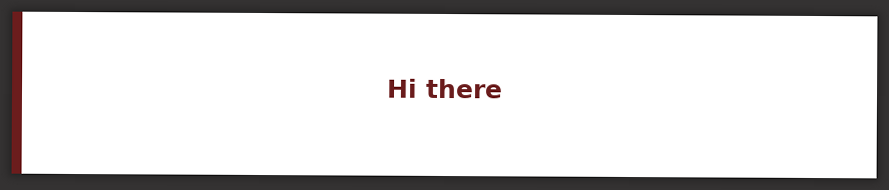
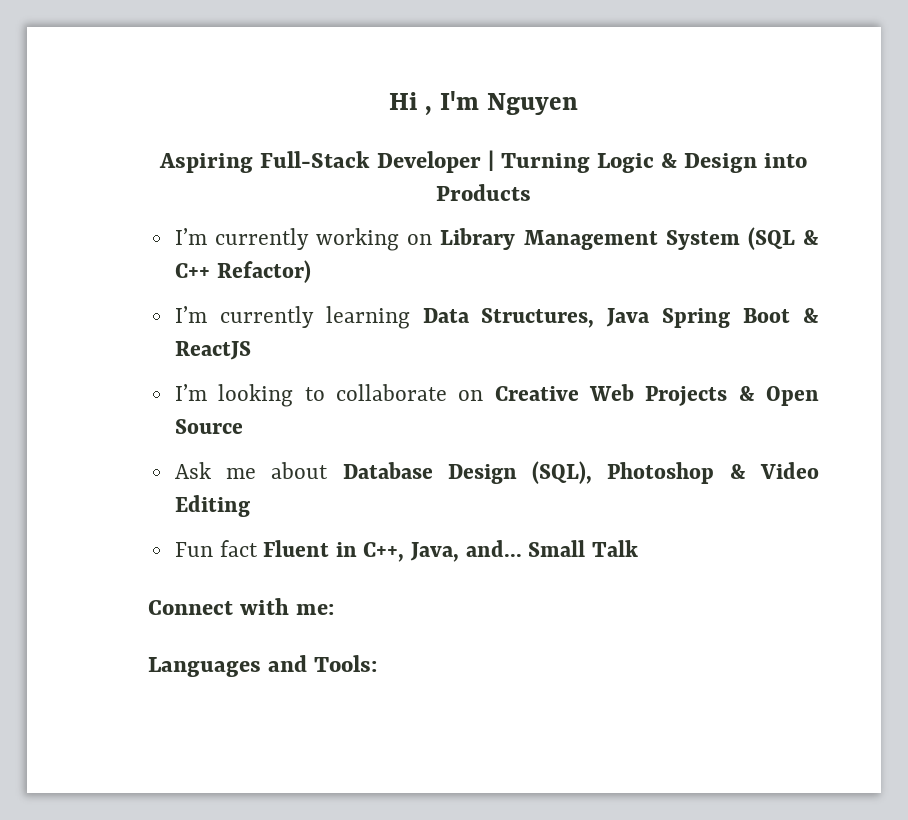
[425,78,503,99] there -> [425,91,578,116] [159,150,807,173] [436,184,531,201] [174,227,820,251] [174,260,311,283] [174,306,820,329] [174,341,251,360] [174,384,819,407] [174,419,243,434] [174,461,820,484] [174,495,250,517] [174,540,638,562] [148,598,334,615] [148,655,377,677] , I'm Nguyen // Aspiring Full-Stack Developer | Turning Logic & Design into Products // I’m currently working on Library Management System (SQL & C++ Refactor) // I’m currently learning Data Structures, Java Spring Boot & ReactJS // I’m looking to collaborate on Creative Web Projects & Open Source // Ask me about Database Design (SQL), Photoshop & Video Editing // Fun fact Fluent in C++, Java, and... Small Talk // Connect with me: // Languages and Tools:

